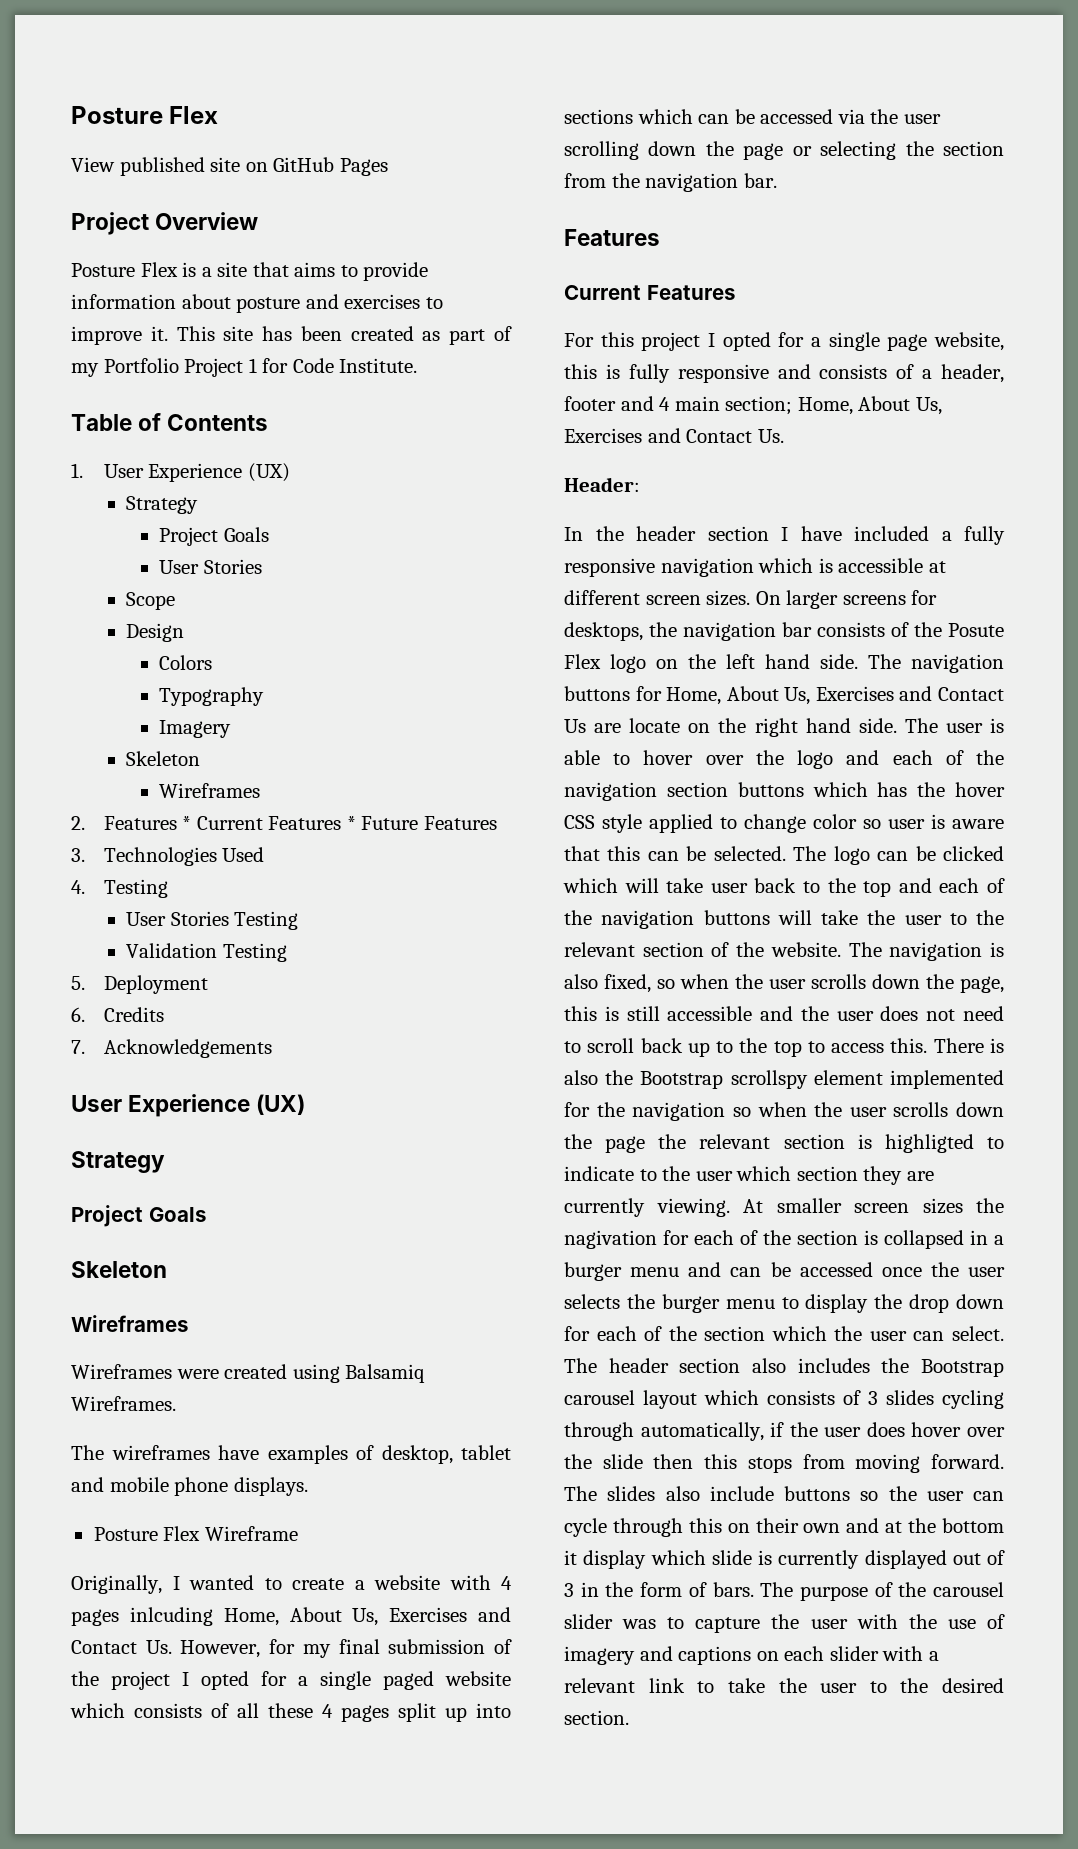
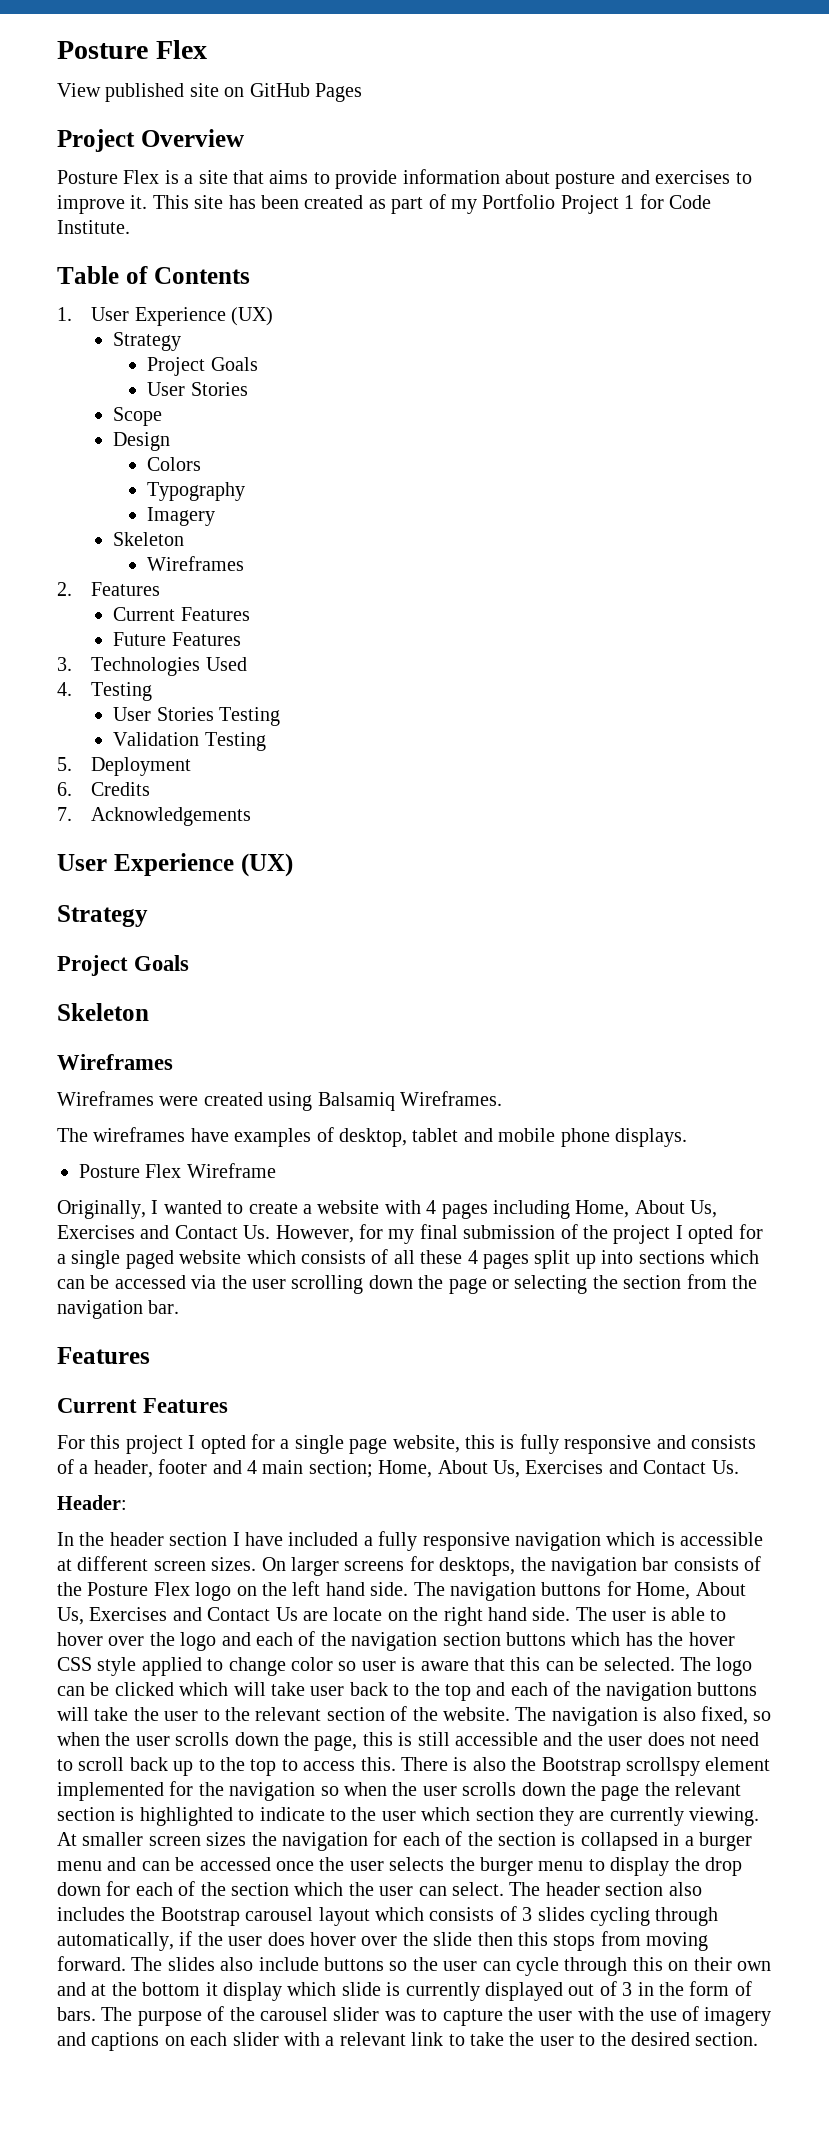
[182,816,356,830] * Current Features * -> [113,607,250,621] // Current Features //
[129,1607,213,1626] inlcuding -> [492,1200,570,1219] including
[948,623,1004,637] Posute -> [87,1582,149,1596] Posture
[884,1134,974,1153] highligted -> [139,1807,233,1826] highlighted
[564,1230,657,1249] nagivation -> [282,1832,368,1851] navigation

